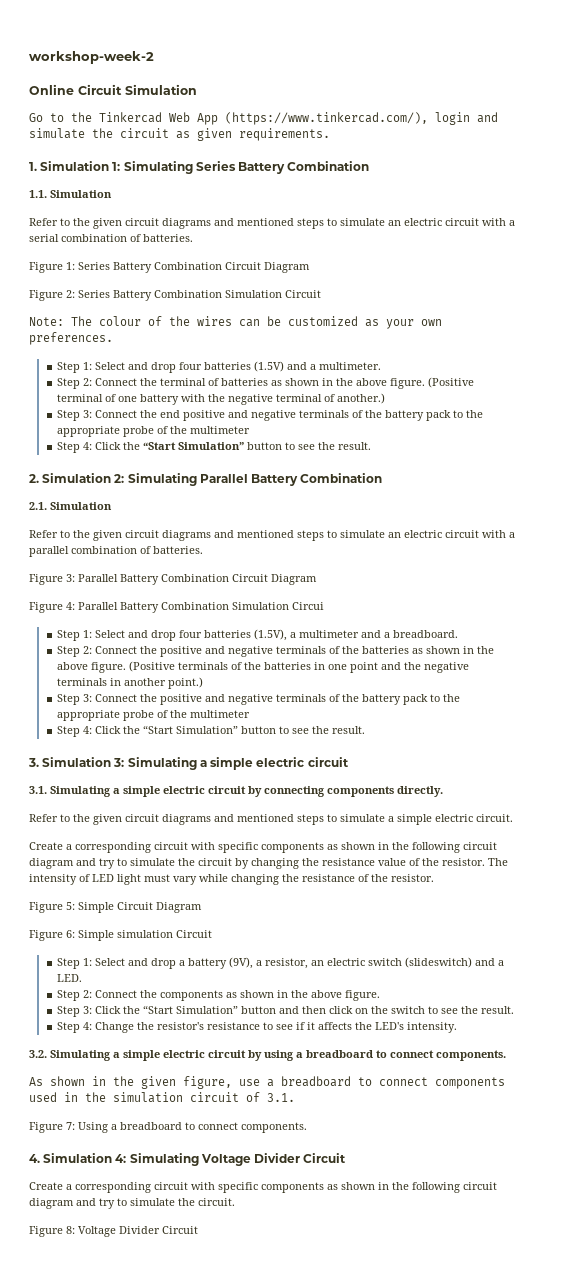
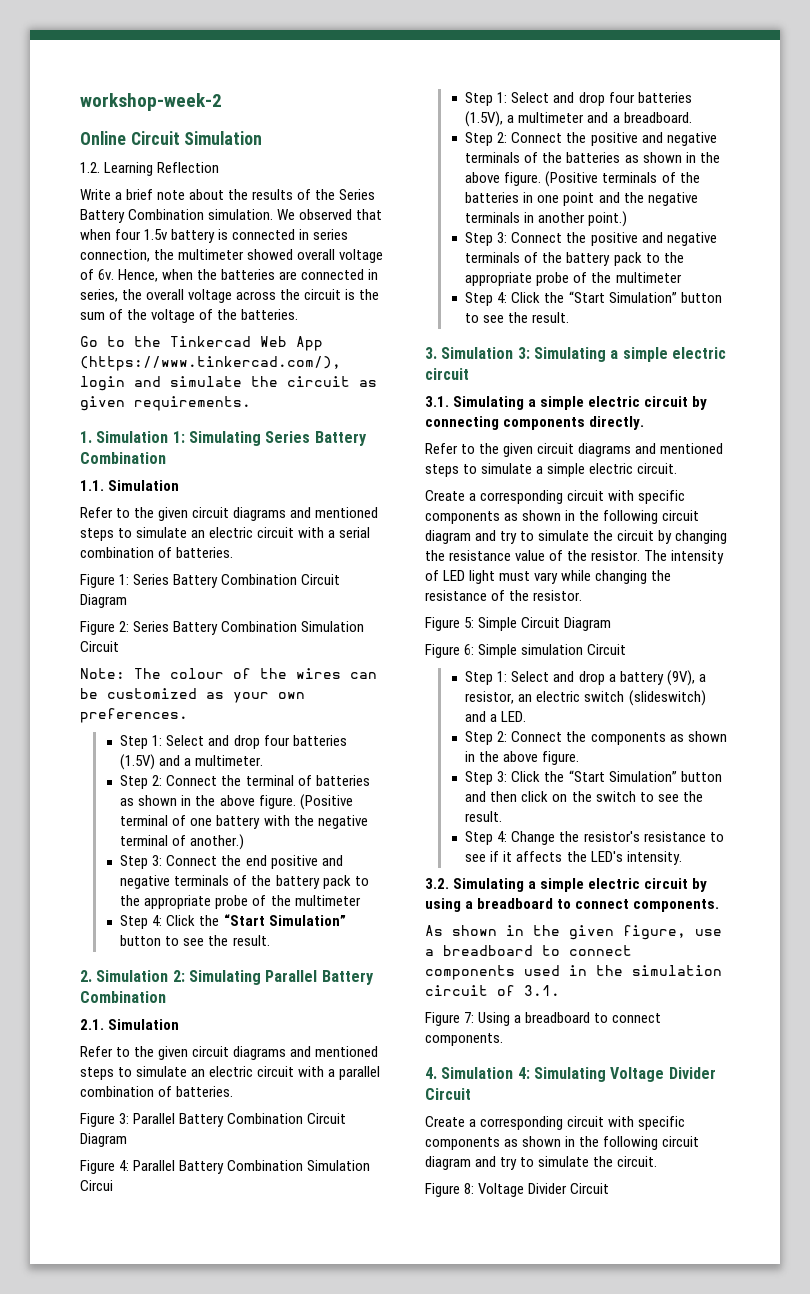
(197, 89) none -> [80,162,220,176] [80,189,376,200] [80,209,383,223] [80,229,349,243] [80,249,384,263] [80,269,379,282] [80,289,380,303] [80,309,299,323] // 1.2. Learning Reflection // Write a brief note about the results of the Series Battery Combination simulation. We observed that when four 1.5v battery is connected in series connection, the multimeter showed overall voltage of 6v. Hence, when the batteries are connected in series, the overall voltage across the circuit is the sum of the voltage of the batteries.

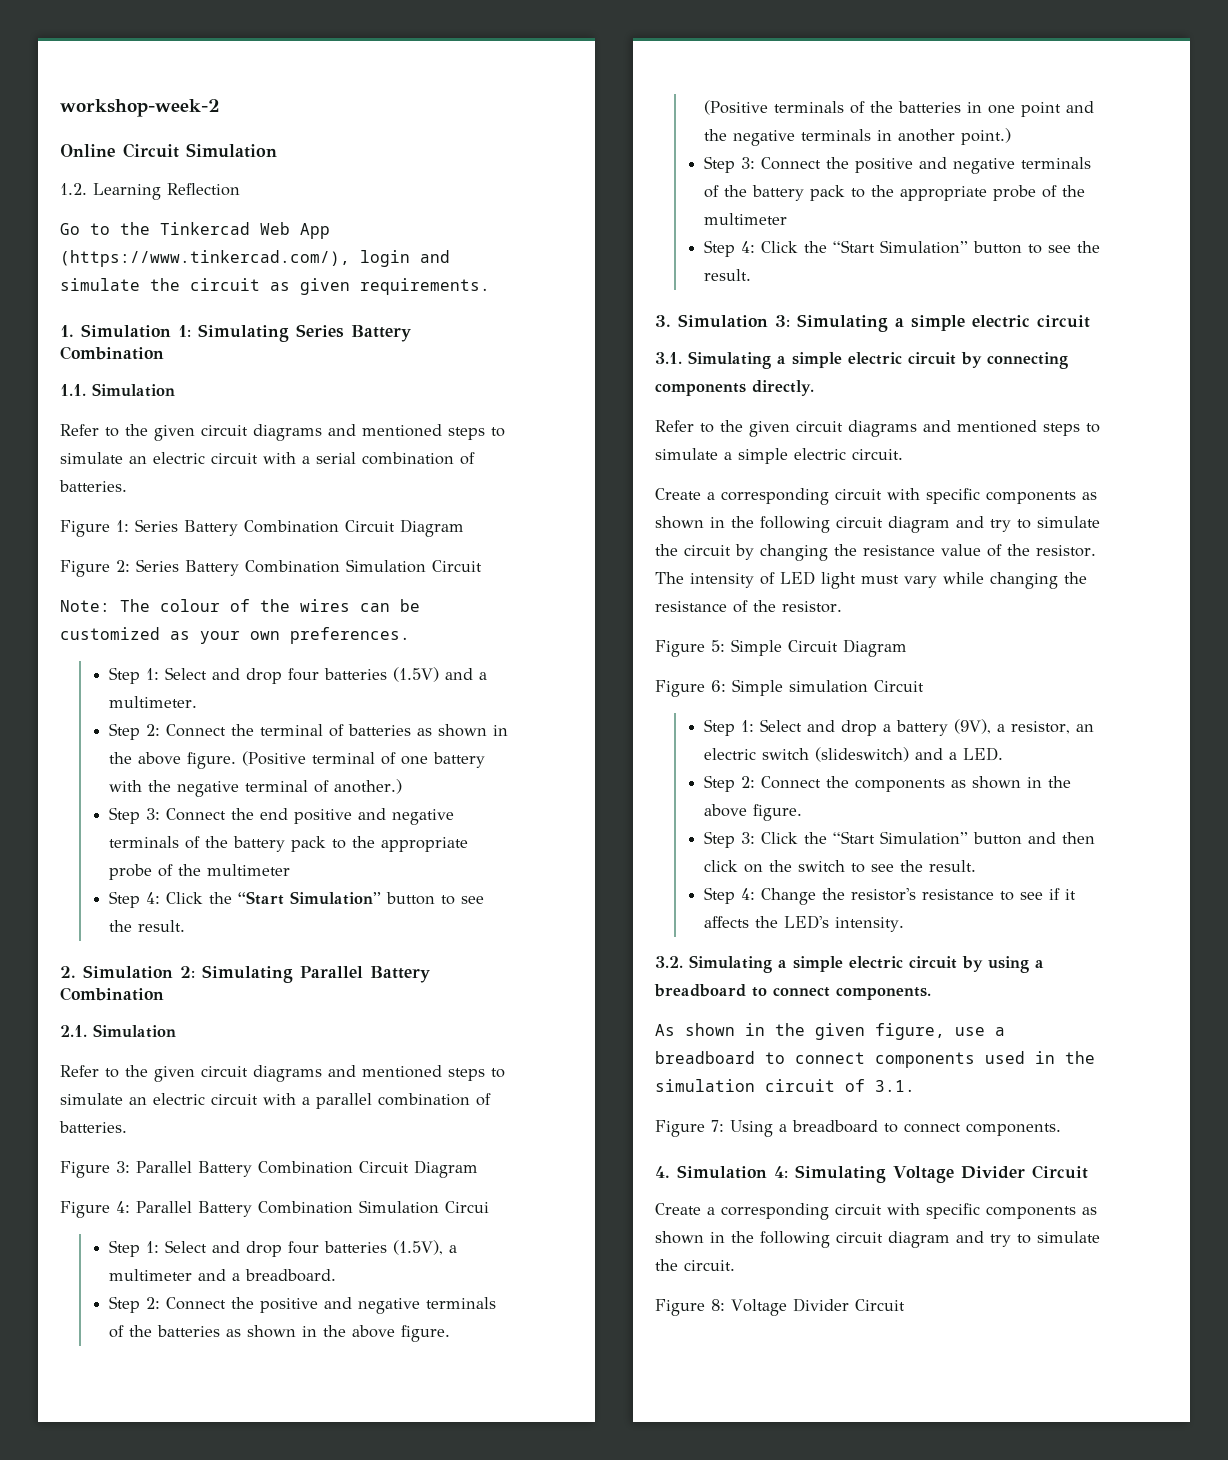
[80,189,376,200] [80,209,383,223] [80,229,349,243] [80,249,384,263] [80,269,379,282] [80,289,380,303] [80,309,299,323] // Write a brief note about the results of the Series Battery Combination simulation. We observed that when four 1.5v battery is connected in series connection, the multimeter showed overall voltage of 6v. Hence, when the batteries are connected in series, the overall voltage across the circuit is the sum of the voltage of the batteries. -> (240, 189) none

